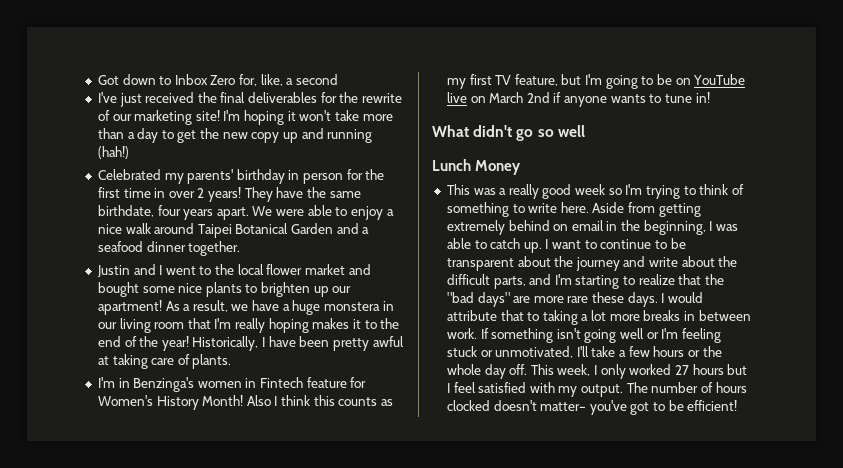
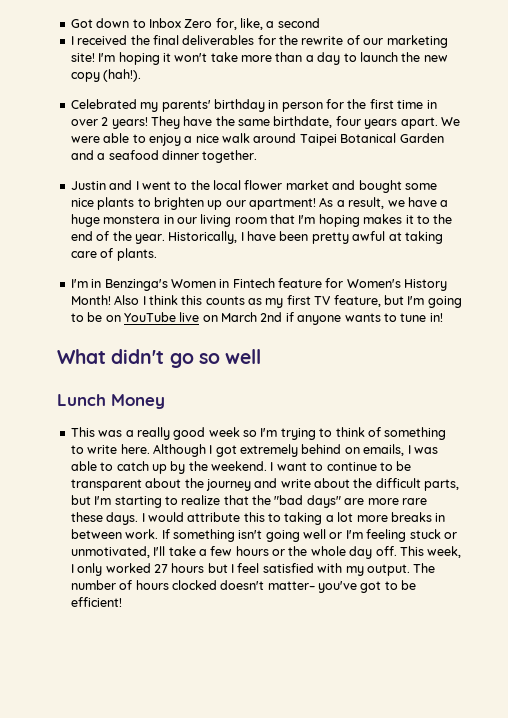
[97,92,142,107] I've just -> [70,36,74,45] I
[177,130,197,143] get -> [359,52,398,62] launch
[283,128,373,143] [97,146,129,159] up and running (hah!) -> [103,69,142,82] (hah!).
[235,318,266,333] really -> (316, 219) none
[161,336,189,351] year! -> [134,234,165,244] year.
[197,381,242,388] women -> [170,279,216,288] Women
[592,202,701,217] [446,220,706,235] Aside from getting extremely behind on email in the beginning, -> [152,444,405,457] Although I got extremely behind on emails,
[523,242,542,253] up. -> [151,461,267,474] up by the weekend.
[529,274,552,285] and -> [70,495,91,505] but
[500,310,524,321] that -> [243,512,265,522] this

